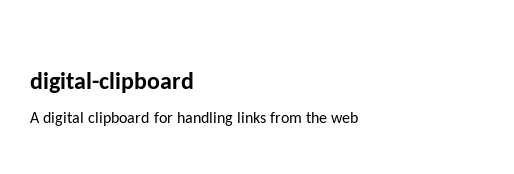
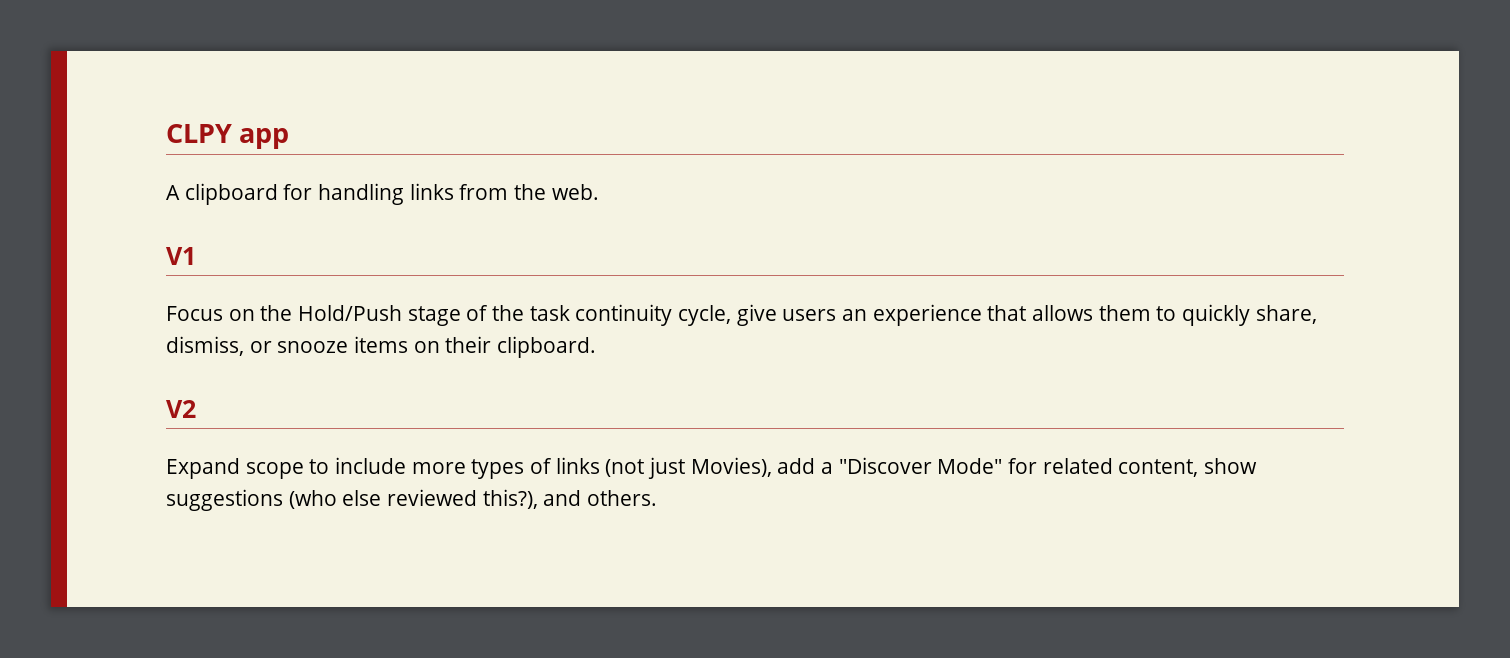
[30,72,194,93] digital-clipboard -> [166,124,290,149] CLPY app
[43,112,85,126] digital -> (180, 192) none
[331,112,359,123] web -> [551,184,599,200] [166,247,196,265] [166,304,1317,326] [166,336,597,358] [166,400,196,418] [166,457,1258,479] [166,489,658,511] web. // V1 // Focus on the Hold/Push stage of the task continuity cycle, give users an experience that allows them to quickly share, dismiss, or snooze items on their clipboard. // V2 // Expand scope to include more types of links (not just Movies), add a "Discover Mode" for related content, show suggestions (who else reviewed this?), and others.

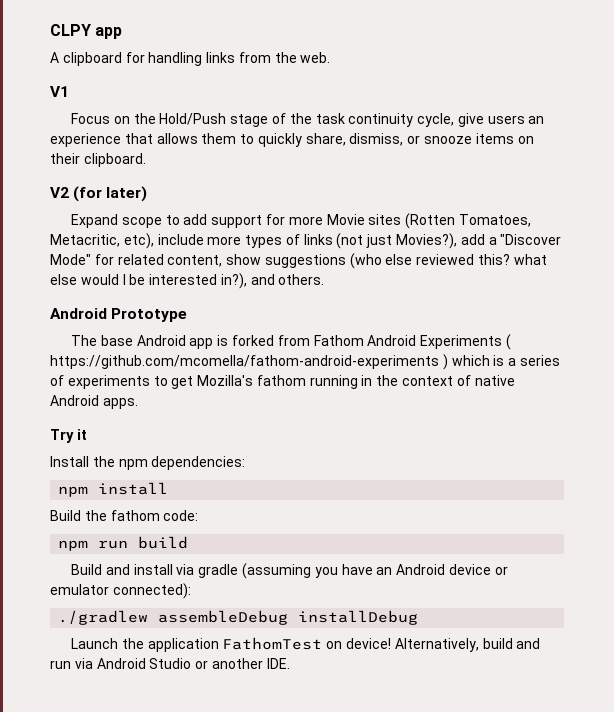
(196, 409) none -> [73,186,148,202] (for later)
(330, 466) none -> [183,213,531,229] [50,233,154,249] add support for more Movie sites (Rotten Tomatoes, Metacritic, etc),
[690,457,772,477] Movies), -> [396,233,458,249] Movies?),
[482,489,658,509] this?), and others. -> [478,254,547,265] [50,273,325,289] [50,308,188,322] [71,334,511,350] [50,354,560,370] [50,375,515,389] [50,395,138,409] [50,429,87,443] [50,456,246,470] [58,482,169,497] [50,510,199,521] [58,536,189,551] [71,563,508,579] [50,583,191,599] [58,610,419,625] [71,637,541,652] [50,658,290,669] this? what else would I be interested in?), and others. // Android Prototype // The base Android app is forked from Fathom Android Experiments ( https://github.com/mcomella/fathom-android-experiments ) which is a series of experiments to get Mozilla's fathom running in the context of native Android apps. // Try it // Install the npm dependencies: // npm install // Build the fathom code: // npm run build // Build and install via gradle (assuming you have an Android device or emulator connected): // ./gradlew assembleDebug installDebug // Launch the application FathomTest on device! Alternatively, build and run via Android Studio or another IDE.

